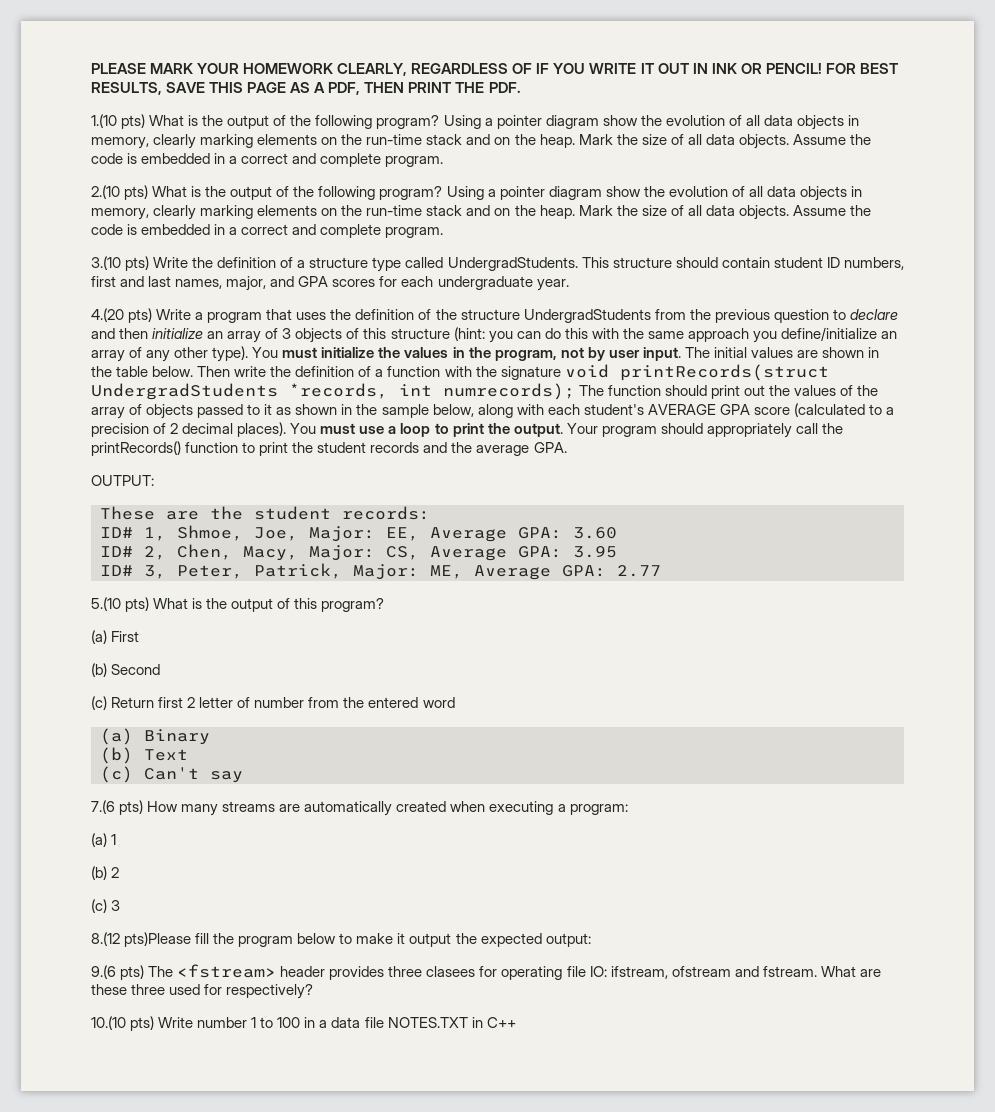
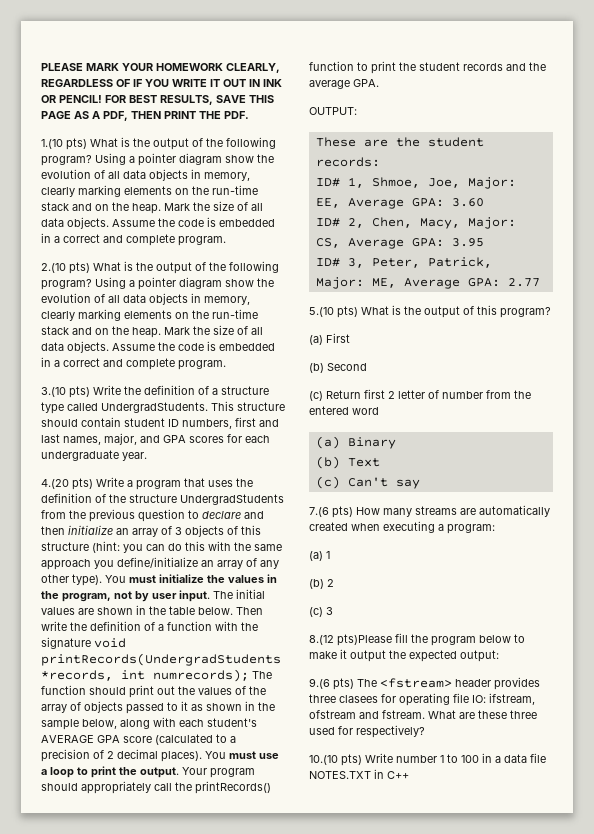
[619,364,829,381] [91,383,278,400] printRecords(struct UndergradStudents -> [41,653,281,666] printRecords(UndergradStudents

